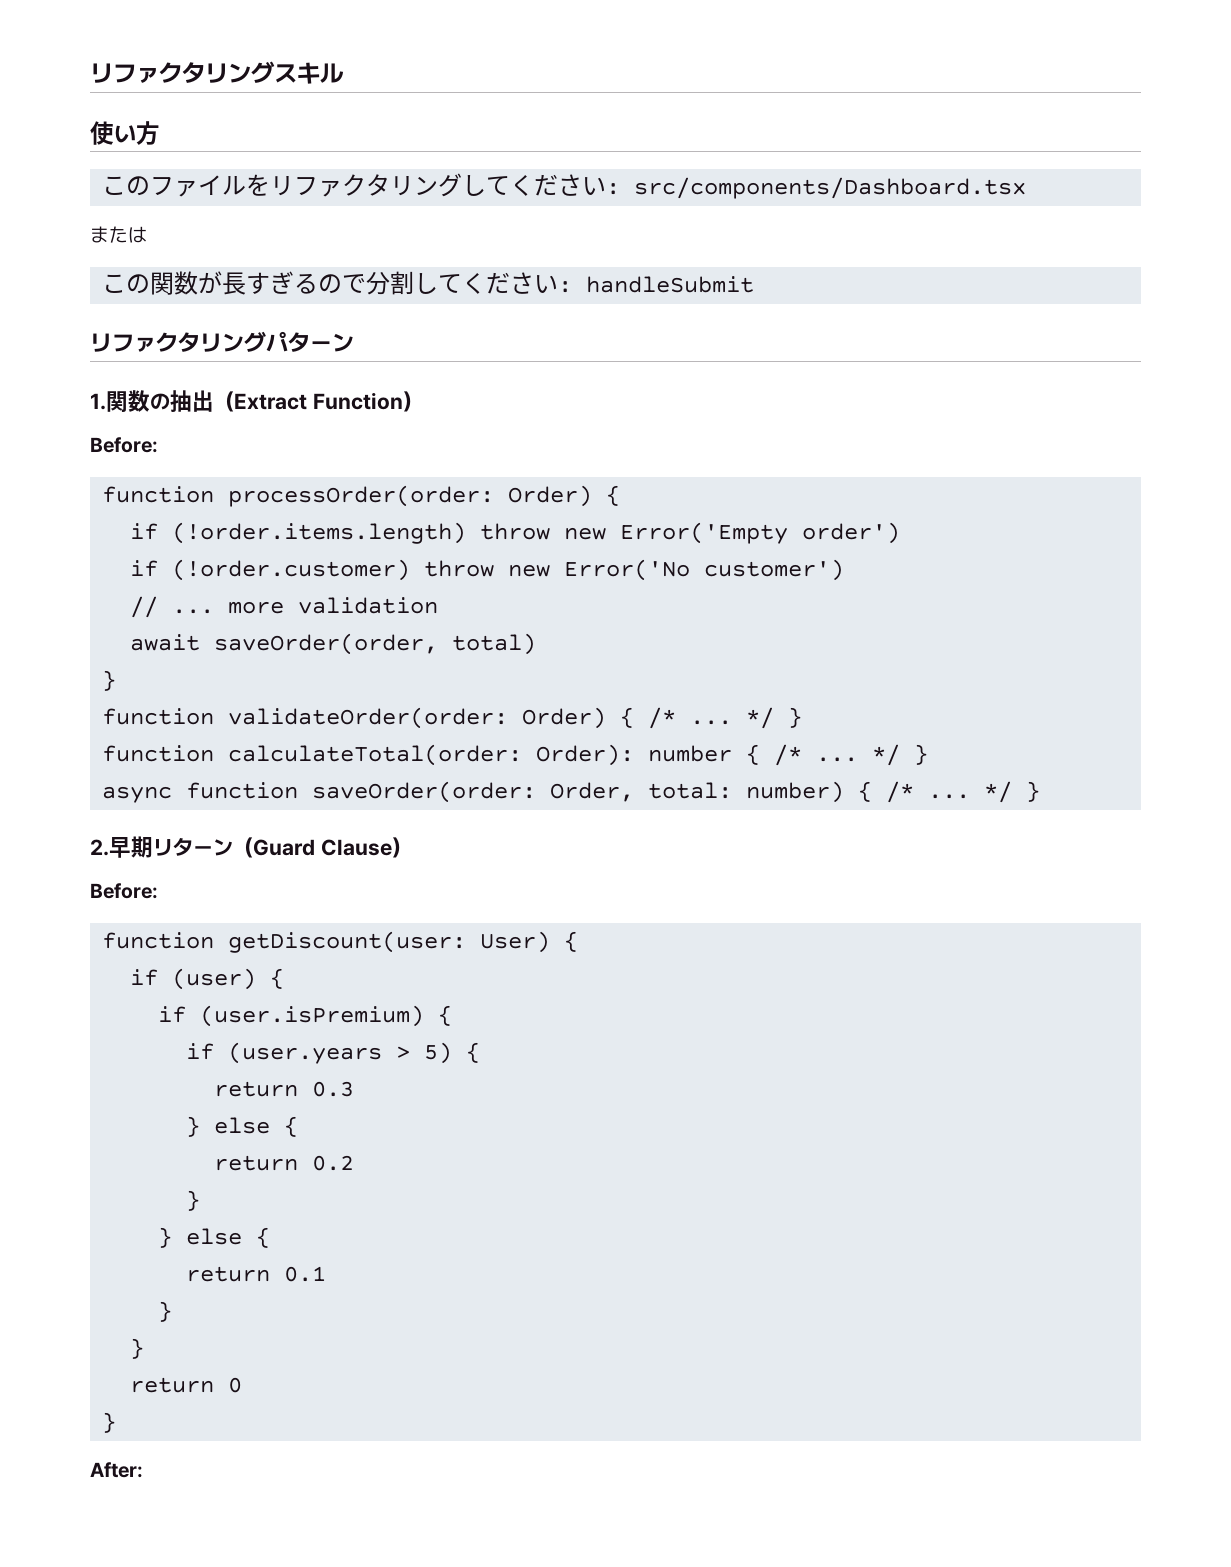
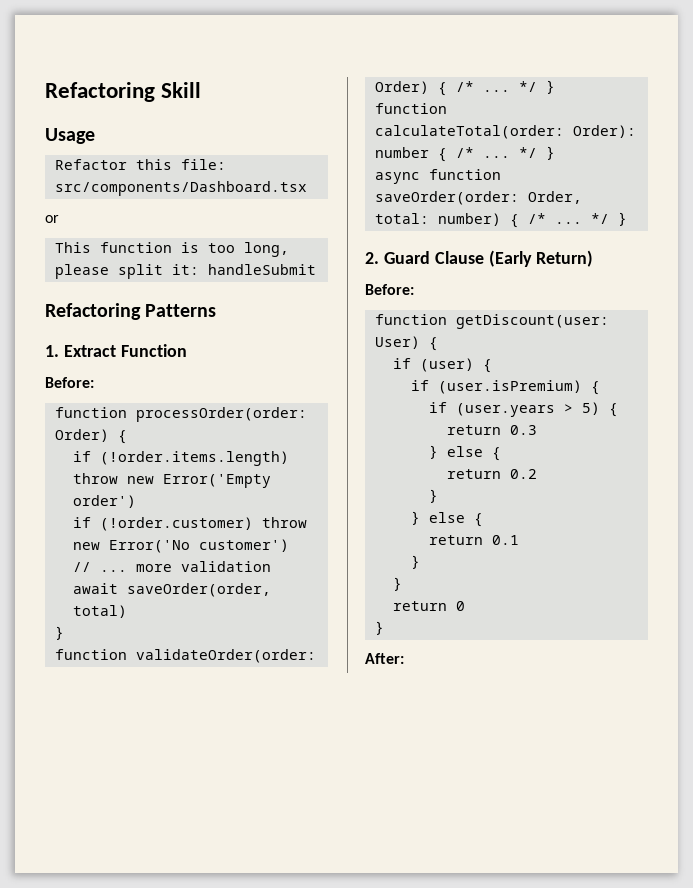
[90,61,344,84] [90,121,160,145] [102,173,1026,199] [90,226,147,243] [102,271,754,295] [90,331,354,352] [90,390,234,412] リファクタリングスキル // 使い方 // このファイルをリファクタリングしてください: src/components/Dashboard.tsx // または // この関数が長すぎるので分割してください: handleSubmit // リファクタリングパターン // 1.関数の抽出（ -> [45,82,202,102] [45,128,95,144] [54,159,226,170] [54,181,307,196] [45,215,59,223] [54,242,289,257] [54,264,316,279] [45,303,217,320] [45,345,59,357] Refactoring Skill // Usage // Refactor this file: src/components/Dashboard.tsx // or // This function is too long, please split it: handleSubmit // Refactoring Patterns // 1.
[402,391,423,412] ） -> (187, 350) none
[109,836,412,858] 早期リターン（Guard Clause） -> [383,250,594,267] Guard Clause (Early Return)

